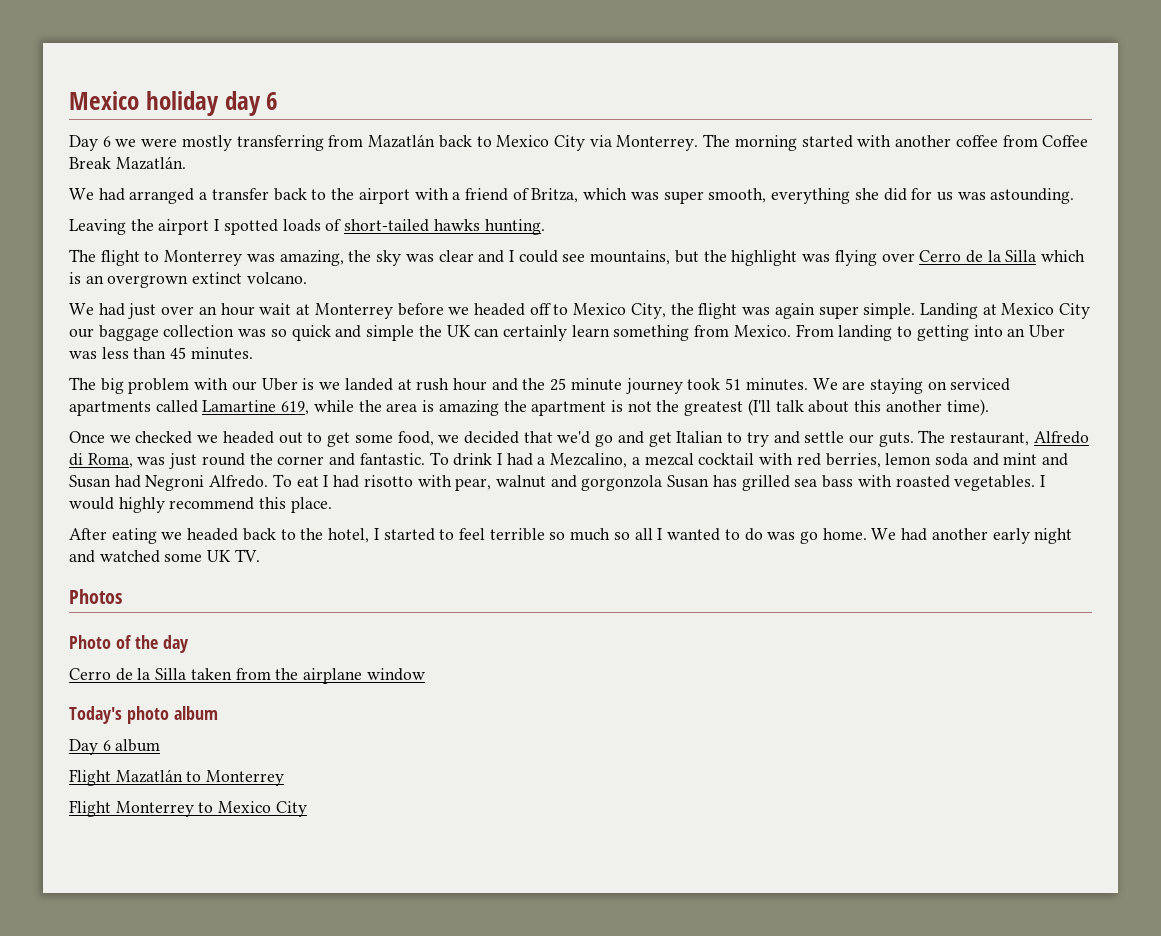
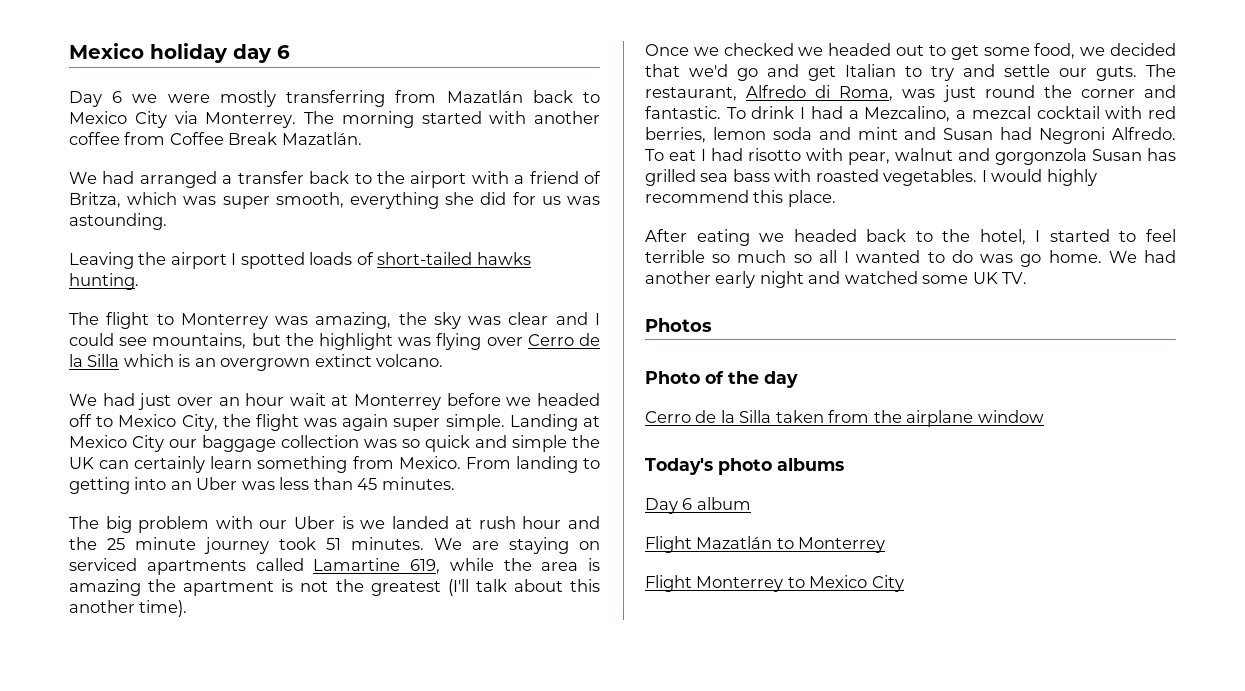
[173,706,218,720] album -> [777,458,844,471] albums

